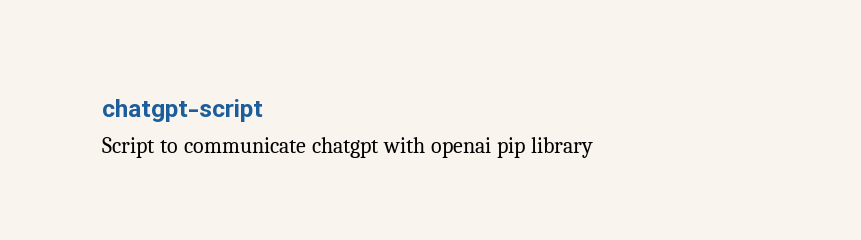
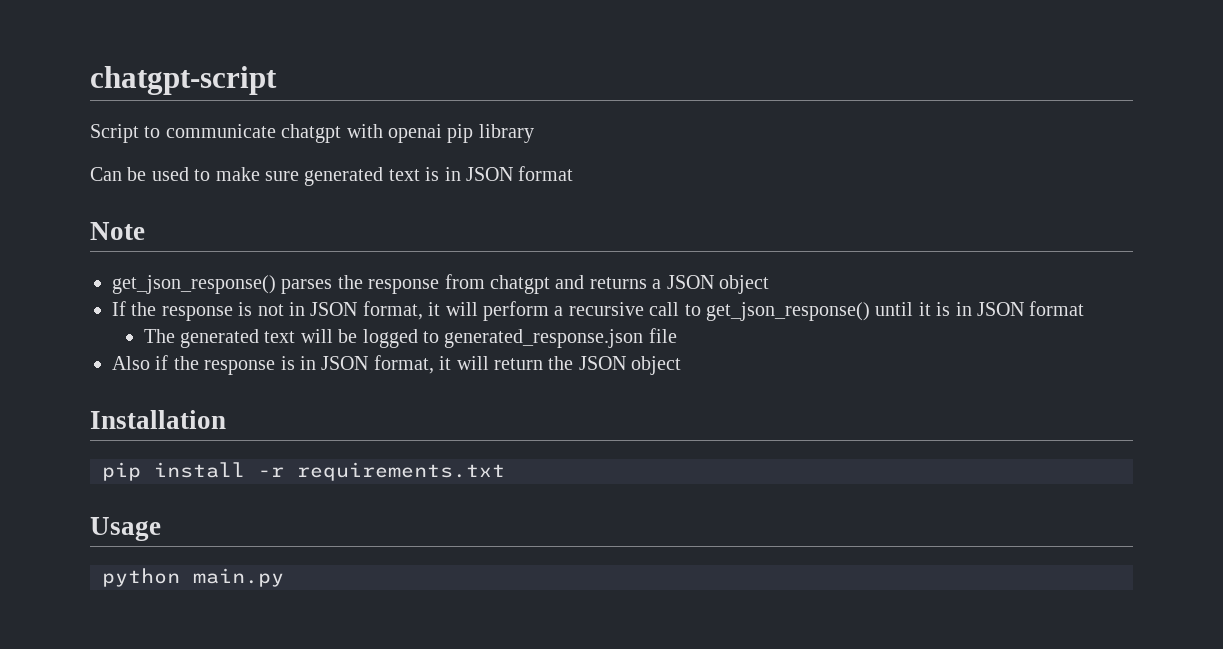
(593, 147) none -> [90,166,574,186] [90,222,145,240] [112,274,769,294] [112,301,1085,321] [143,328,677,348] [112,355,682,375] [90,410,226,429] [102,462,505,481] [90,517,161,541] [102,568,284,587] // Can be used to make sure generated text is in JSON format // Note // get_json_response() parses the response from chatgpt and returns a JSON object // If the response is not in JSON format, it will perform a recursive call to get_json_response() until it is in JSON format // The generated text will be logged to generated_response.json file // Also if the response is in JSON format, it will return the JSON object // Installation // pip install -r requirements.txt // Usage // python main.py

